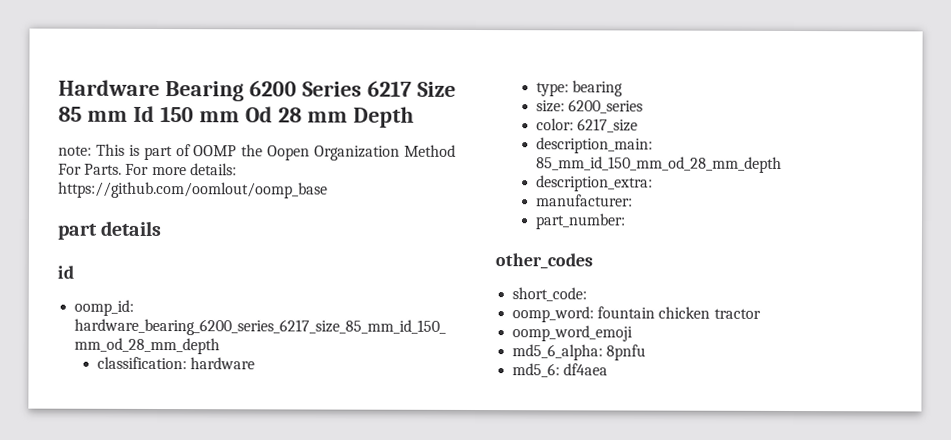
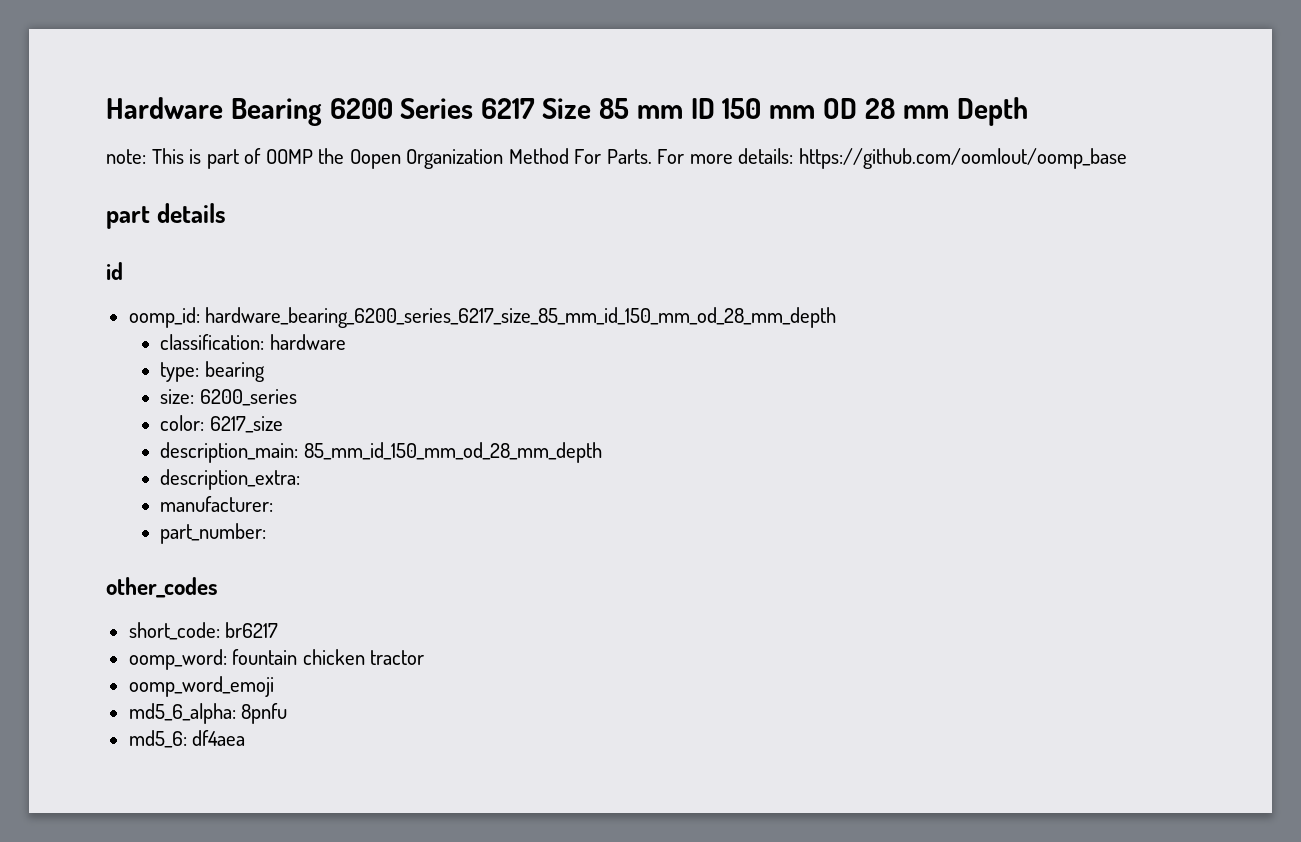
[132,105,155,122] Id -> [690,98,715,119] ID
[244,106,273,123] Od -> [823,98,858,119] OD
(588, 294) none -> [225,622,279,638] br6217

